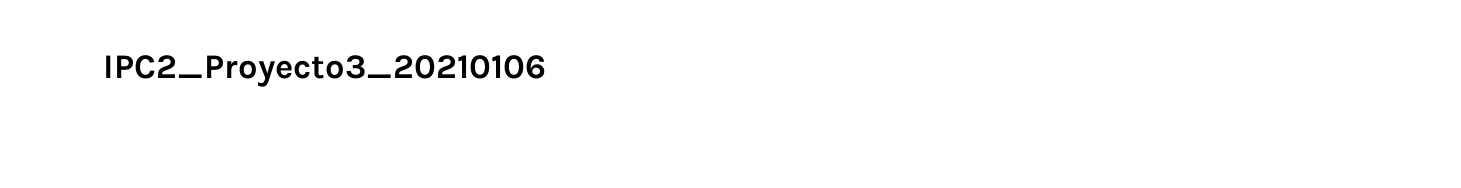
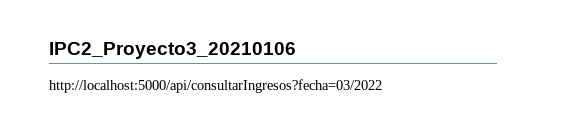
(546, 71) none -> [49,79,382,93] // http://localhost:5000/api/consultarIngresos?fecha=03/2022

